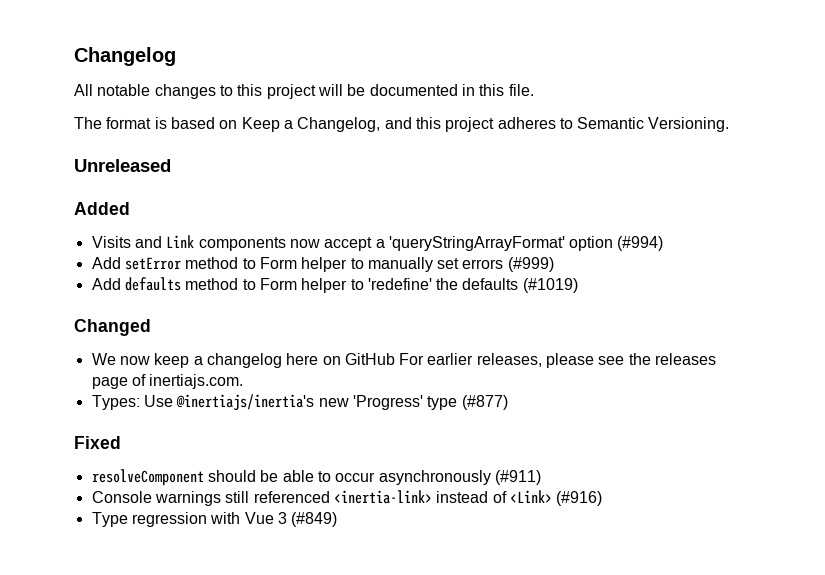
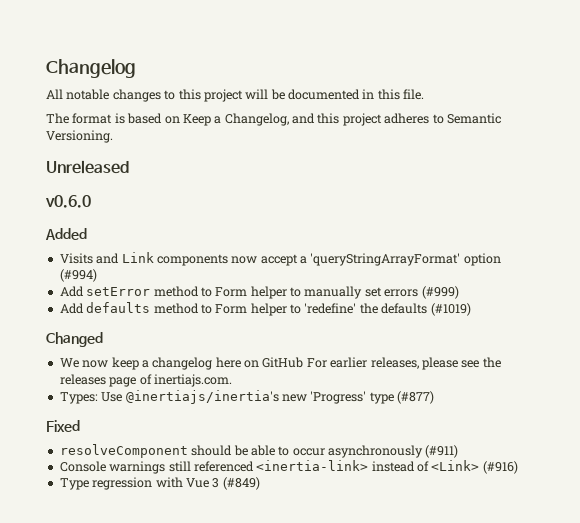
(171, 165) none -> [45,195,91,208] // v0.6.0

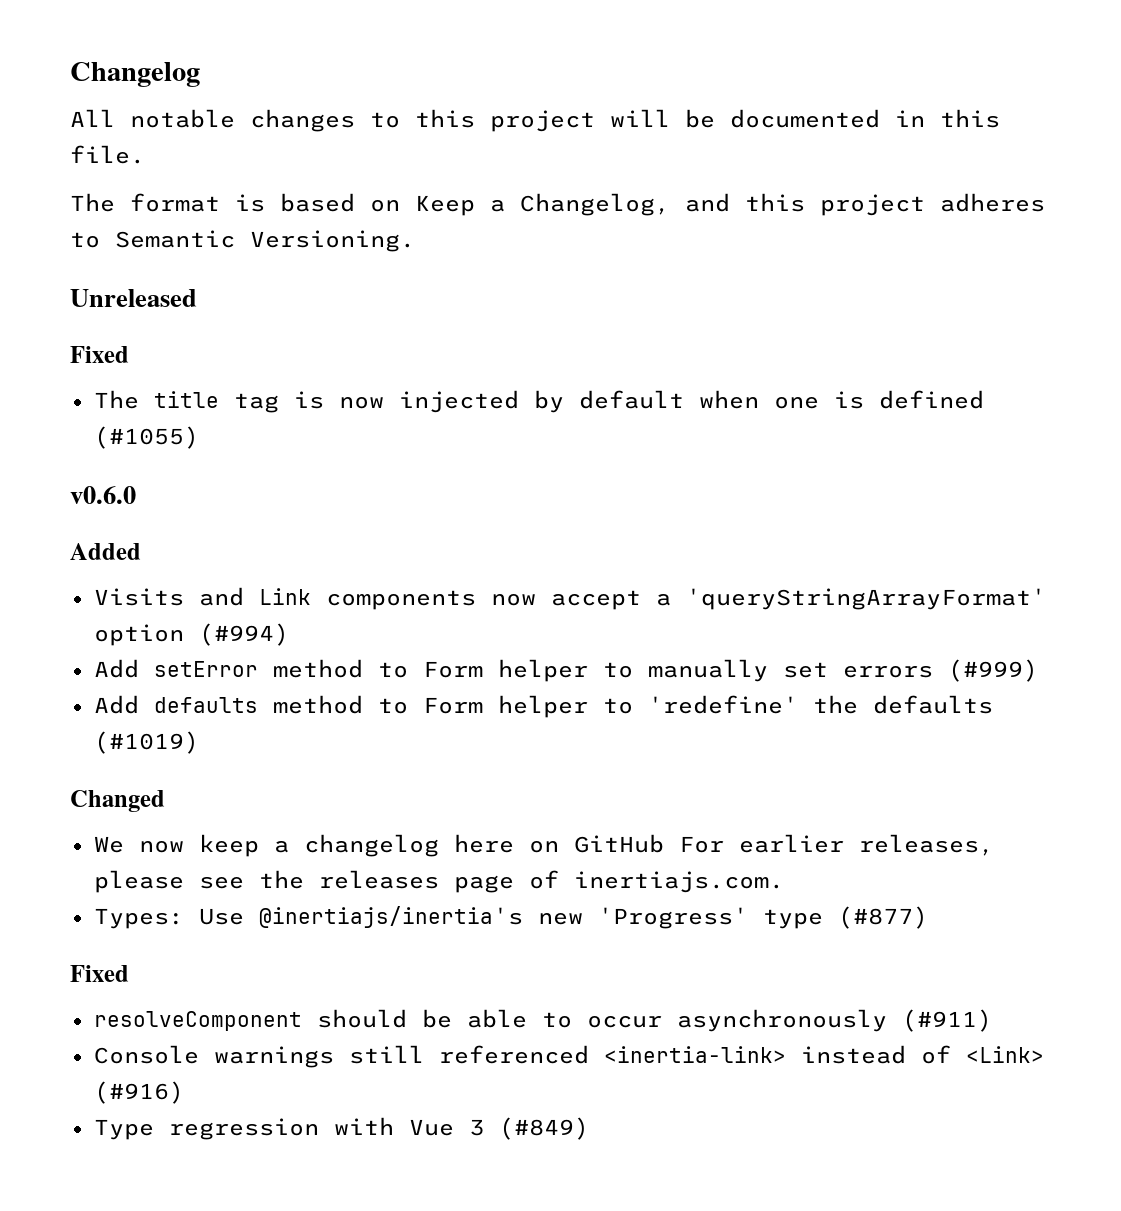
(129, 167) none -> [70,346,129,363] [93,390,984,413] [93,426,199,449] // Fixed // The title tag is now injected by default when one is defined (#1055)

